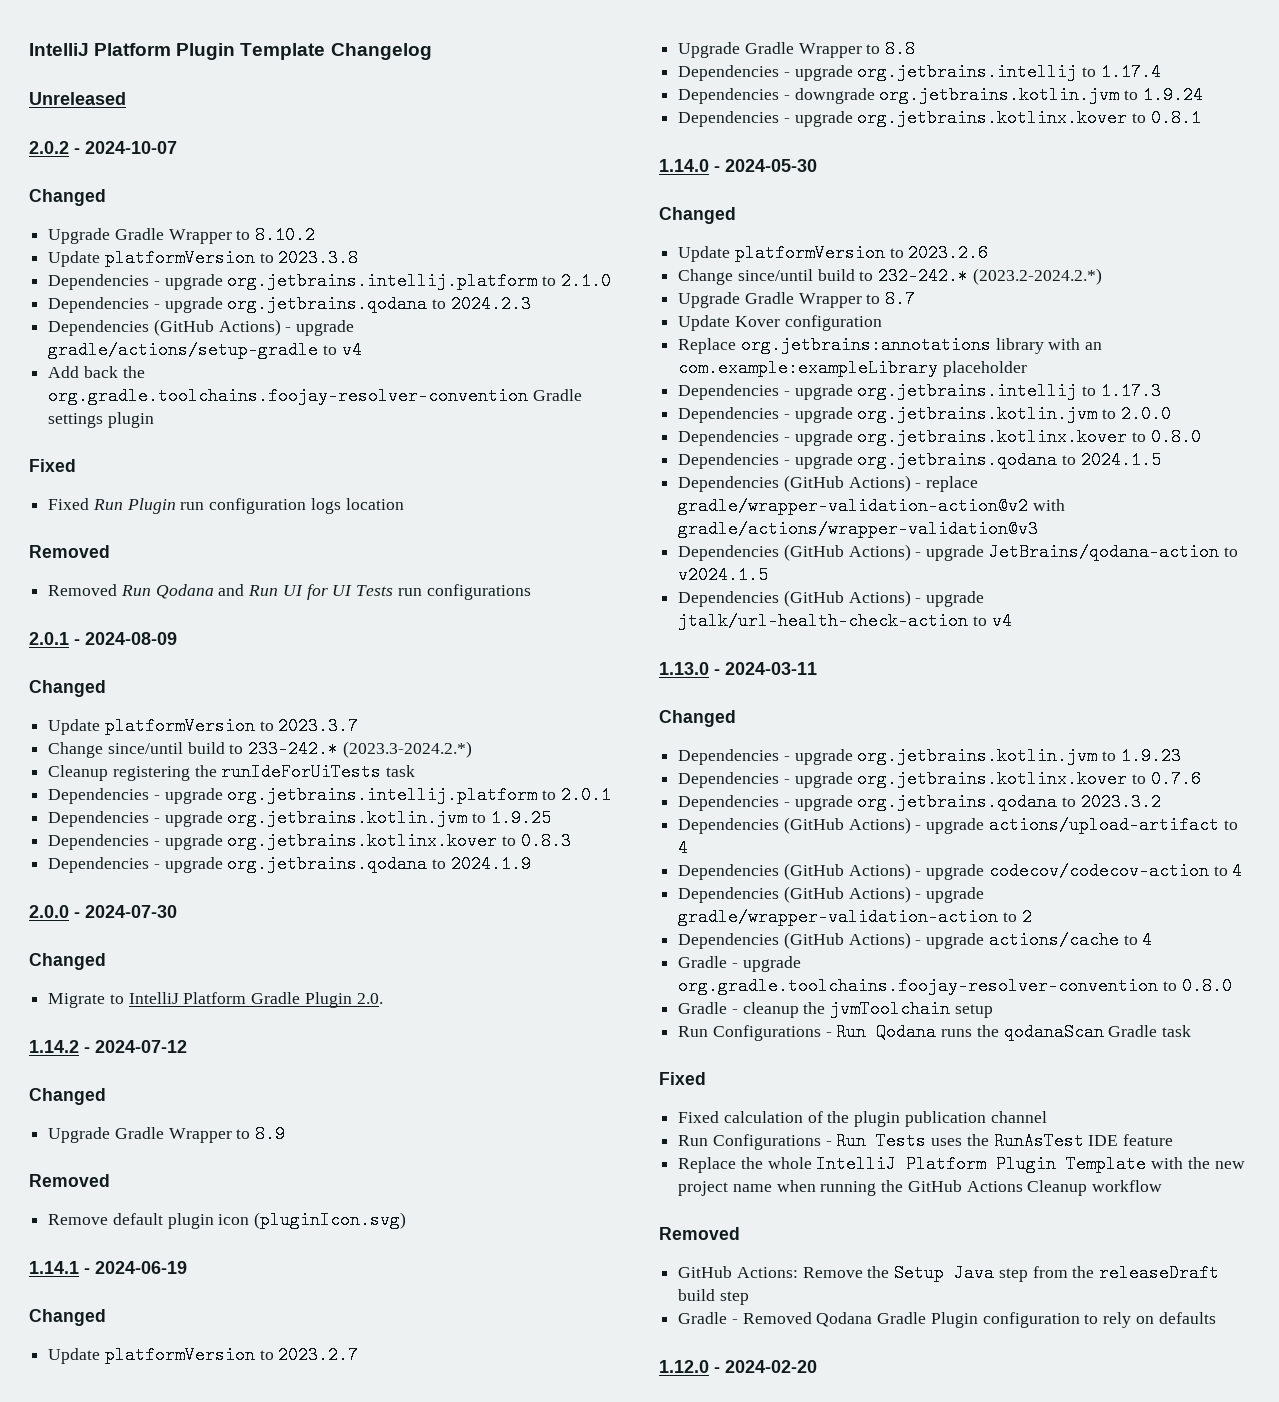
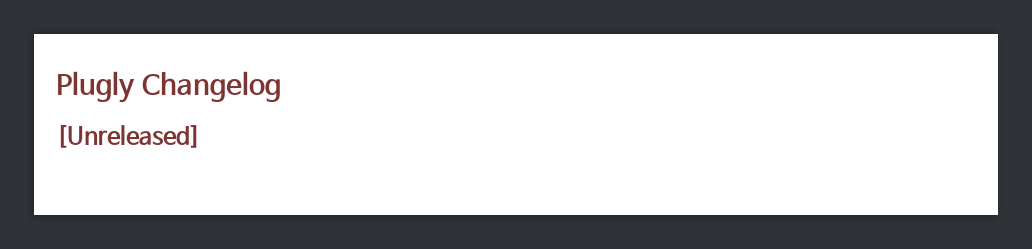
[29,43,432,60] [29,92,126,105] [29,141,177,154] [29,189,106,206] [48,226,316,244] [48,249,359,267] [48,272,611,290] [48,295,531,313] [48,319,355,336] [48,341,362,359] [48,366,145,378] [48,387,582,405] [48,412,154,428] [29,459,76,472] [48,498,404,514] [29,545,110,558] [48,584,531,600] [29,632,177,645] [29,680,106,697] [48,717,359,735] [48,740,472,758] [48,763,416,781] [48,786,611,804] [48,809,551,827] [48,832,571,850] [48,855,531,873] [29,905,177,918] [29,953,106,970] [48,992,383,1008] [29,1040,187,1053] [29,1088,106,1105] [48,1125,286,1143] [29,1174,110,1187] [48,1211,407,1229] [29,1261,187,1274] [29,1309,106,1326] [48,1346,359,1364] [678,40,916,58] [678,63,1161,81] [678,86,1203,104] [678,109,1201,127] [659,159,817,172] [659,207,736,224] [678,244,989,262] [678,267,1102,285] [678,290,916,308] [678,315,882,331] [678,336,1103,354] [678,359,1027,377] [678,382,1161,400] [678,405,1171,423] [678,428,1201,446] [678,451,1161,469] [678,475,979,492] [678,497,1065,515] [678,520,1039,538] [678,543,1238,561] [678,566,769,584] [678,590,985,607] [678,612,1012,630] [659,662,817,675] [659,710,736,727] [678,747,1181,765] [678,770,1201,788] [678,793,1161,811] [678,816,1238,834] [678,839,689,857] [678,862,1243,880] [678,886,985,903] [678,908,1032,926] [678,931,1153,949] [678,956,801,972] [678,977,1232,995] [678,1000,993,1018] [678,1023,1192,1041] [659,1072,706,1085] [678,1111,1047,1127] [678,1132,1174,1150] [678,1155,1245,1173] [678,1180,1163,1196] [659,1227,740,1240] [678,1264,1220,1282] [678,1289,749,1305] [678,1312,1216,1328] [659,1360,817,1373] IntelliJ Platform Plugin Template Changelog // Unreleased // 2.0.2 - 2024-10-07 // Changed // Upgrade Gradle Wrapper to 8.10.2 // Update platformVersion to 2023.3.8 // Dependencies - upgrade org.jetbrains.intellij.platform to 2.1.0 // Dependencies - upgrade org.jetbrains.qodana to 2024.2.3 // Dependencies (GitHub Actions) - upgrade gradle/actions/setup-gradle to v4 // Add back the org.gradle.toolchains.foojay-resolver-convention Gradle settings plugin // Fixed // Fixed Run Plugin run configuration logs location // Removed // Removed Run Qodana and Run UI for UI Tests run configurations // 2.0.1 - 2024-08-09 // Changed // Update platformVersion to 2023.3.7 // Change since/until build to 233-242.* (2023.3-2024.2.*) // Cleanup registering the runIdeForUiTests task // Dependencies - upgrade org.jetbrains.intellij.platform to 2.0.1 // Dependencies - upgrade org.jetbrains.kotlin.jvm to 1.9.25 // Dependencies - upgrade org.jetbrains.kotlinx.kover to 0.8.3 // Dependencies - upgrade org.jetbrains.qodana to 2024.1.9 // 2.0.0 - 2024-07-30 // Changed // Migrate to IntelliJ Platform Gradle Plugin 2.0. // 1.14.2 - 2024-07-12 // Changed // Upgrade Gradle Wrapper to 8.9 // Removed // Remove default plugin icon (pluginIcon.svg) // 1.14.1 - 2024-06-19 // Changed // Update platformVersion to 2023.2.7 // Upgrade Gradle Wrapper to 8.8 // Dependencies - upgrade org.jetbrains.intellij to 1.17.4 // Dependencies - downgrade org.jetbrains.kotlin.jvm to 1.9.24 // Dependencies - upgrade org.jetbrains.kotlinx.kover to 0.8.1 // 1.14.0 - 2024-05-30 // Changed // Update platformVersion to 2023.2.6 // Change since/until build to 232-242.* (2023.2-2024.2.*) // Upgrade Gradle Wrapper to 8.7 // Update Kover configuration // Replace org.jetbrains:annotations library with an com.example:exampleLibrary placeholder // Dependencies - upgrade org.jetbrains.intellij to 1.17.3 // Dependencies - upgrade org.jetbrains.kotlin.jvm to 2.0.0 // Dependencies - upgrade org.jetbrains.kotlinx.kover to 0.8.0 // Dependencies - upgrade org.jetbrains.qodana to 2024.1.5 // Dependencies (GitHub Actions) - replace gradle/wrapper-validation-action@v2 with gradle/actions/wrapper-validation@v3 // Dependencies (GitHub Actions) - upgrade JetBrains/qodana-action to v2024.1.5 // Dependencies (GitHub Actions) - upgrade jtalk/url-health-check-action to v4 // 1.13.0 - 2024-03-11 // Changed // Dependencies - upgrade org.jetbrains.kotlin.jvm to 1.9.23 // Dependencies - upgrade org.jetbrains.kotlinx.kover to 0.7.6 // Dependencies - upgrade org.jetbrains.qodana to 2023.3.2 // Dependencies (GitHub Actions) - upgrade actions/upload-artifact to 4 // Dependencies (GitHub Actions) - upgrade codecov/codecov-action to 4 // Dependencies (GitHub Actions) - upgrade gradle/wrapper-validation-action to 2 // Dependencies (GitHub Actions) - upgrade actions/cache to 4 // Gradle - upgrade org.gradle.toolchains.foojay-resolver-convention to 0.8.0 // Gradle - cleanup the jvmToolchain setup // Run Configurations - Run Qodana runs the qodanaScan Gradle task // Fixed // Fixed calculation of the plugin publication channel // Run Configurations - Run Tests uses the RunAsTest IDE feature // Replace the whole IntelliJ Platform Plugin Template with the new project name when running the GitHub Actions Cleanup workflow // Removed // GitHub Actions: Remove the Setup Java step from the releaseDraft build step // Gradle - Removed Qodana Gradle Plugin configuration to rely on defaults // 1.12.0 - 2024-02-20 -> [56,71,281,103] [56,125,201,148] Plugly Changelog // [Unreleased]

